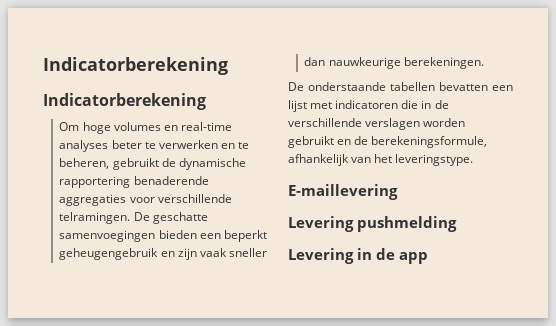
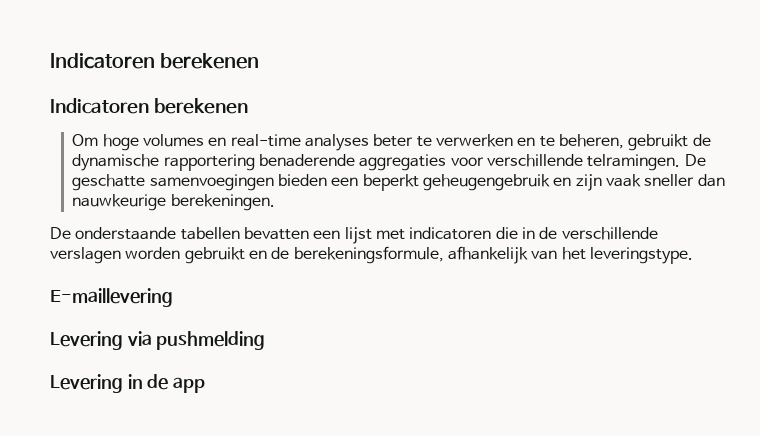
[43,57,228,75] [43,93,206,110] Indicatorberekening // Indicatorberekening -> [50,53,260,69] [50,98,248,114] Indicatoren berekenen // Indicatoren berekenen
(354, 224) none -> [126,331,152,346] via

